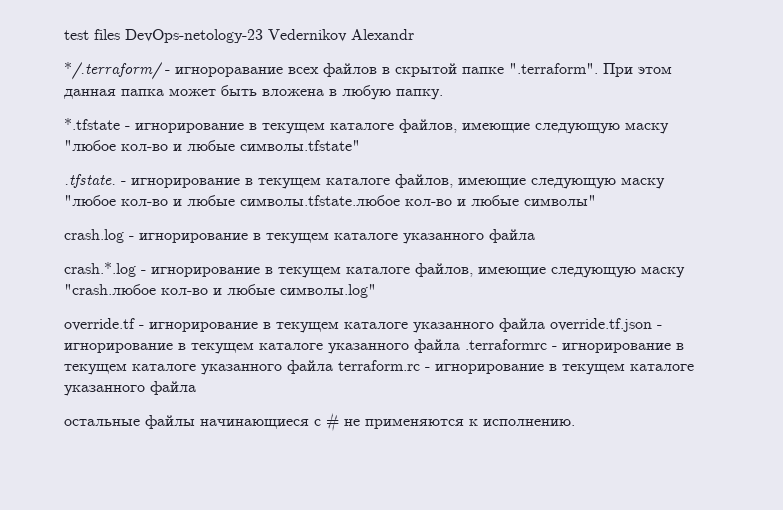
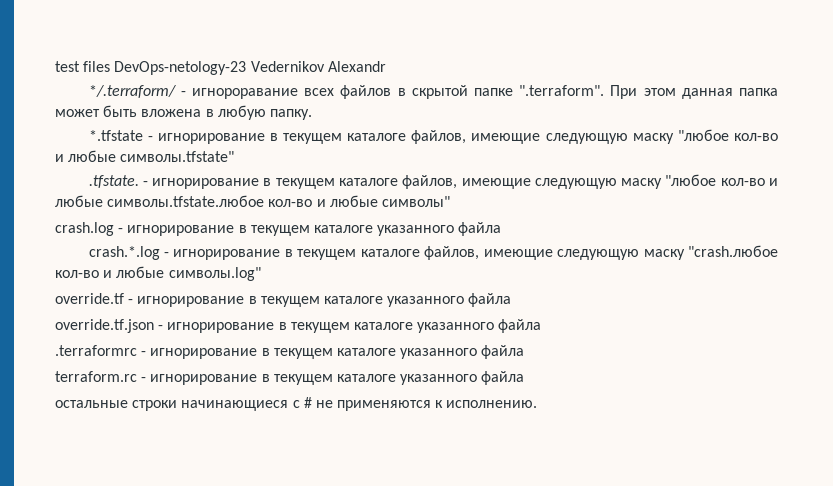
(545, 325) none -> (512, 300) //
(460, 346) none -> (542, 326) //
(333, 367) none -> (525, 352) //
[145,415,195,429] файлы -> [132,400,178,411] строки

